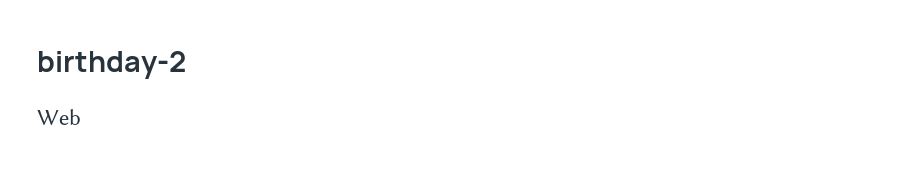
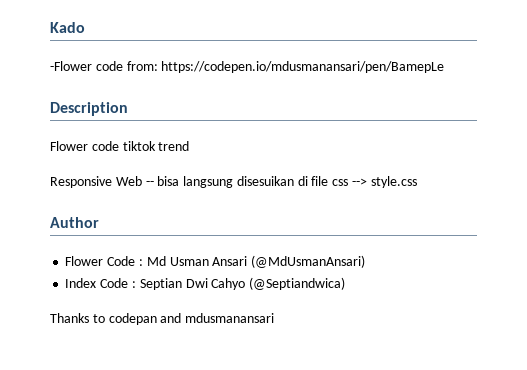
[37,51,186,79] [37,109,81,125] birthday-2 // Web -> [50,22,85,33] [50,61,445,73] [50,102,128,116] [50,141,190,151] [50,176,417,188] [50,217,99,228] [65,255,366,268] [65,277,346,290] [50,313,275,325] Kado // -Flower code from: https://codepen.io/mdusmanansari/pen/BamepLe // Description // Flower code tiktok trend // Responsive Web -- bisa langsung disesuikan di file css --> style.css // Author // Flower Code : Md Usman Ansari (@MdUsmanAnsari) // Index Code : Septian Dwi Cahyo (@Septiandwica) // Thanks to codepan and mdusmanansari

